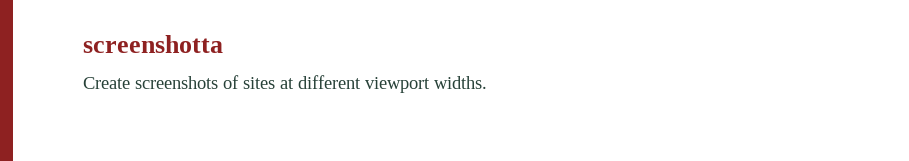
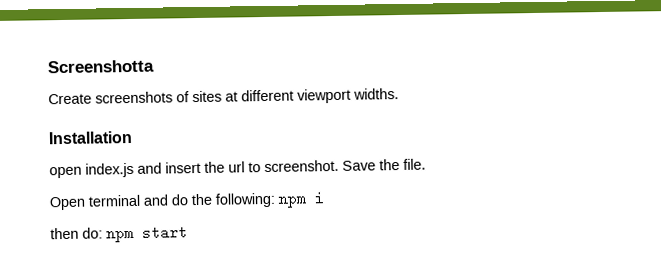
[83,35,223,53] screenshotta -> [47,59,154,74] Screenshotta
(487, 82) none -> [48,130,133,145] [49,158,426,179] [49,192,324,211] [50,225,188,243] // Installation // open index.js and insert the url to screenshot. Save the file. // Open terminal and do the following: npm i // then do: npm start

